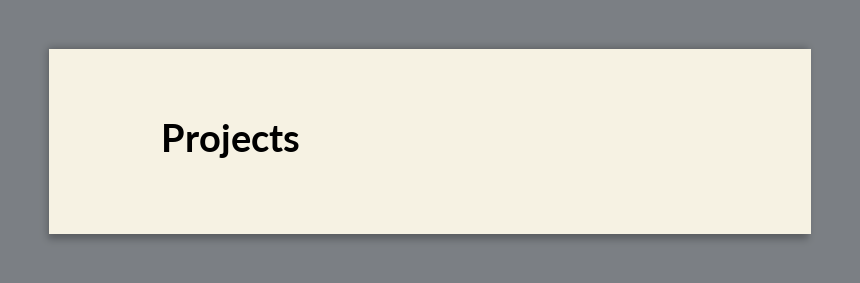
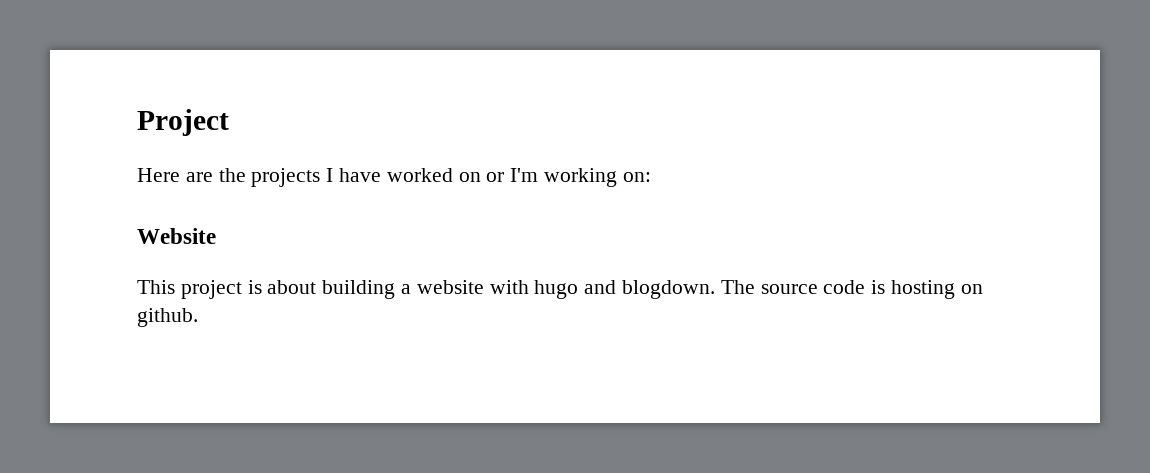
[161,124,300,158] Projects -> [137,109,229,136] [137,168,651,187] [137,228,216,244] [137,280,983,299] [137,308,198,327] Project // Here are the projects I have worked on or I'm working on: // Website // This project is about building a website with hugo and blogdown. The source code is hosting on github.

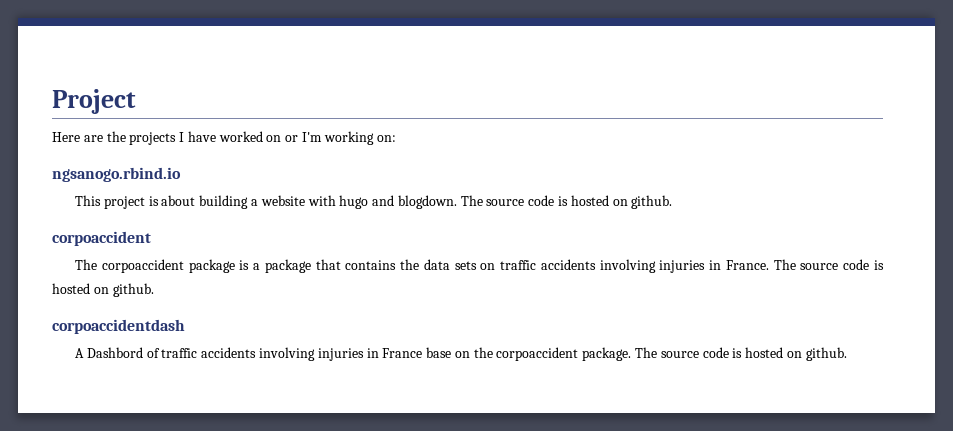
[137,228,216,244] Website -> [52,167,181,182] ngsanogo.rbind.io
[891,280,983,299] [137,308,198,327] hosting on github. -> [570,195,673,209] [52,231,151,246] [75,259,884,273] [52,283,154,297] [52,319,185,334] [75,347,847,361] hosted on github. // corpoaccident // The corpoaccident package is a package that contains the data sets on traffic accidents involving injuries in France. The source code is hosted on github. // corpoaccidentdash // A Dashbord of traffic accidents involving injuries in France base on the corpoaccident package. The source code is hosted on github.

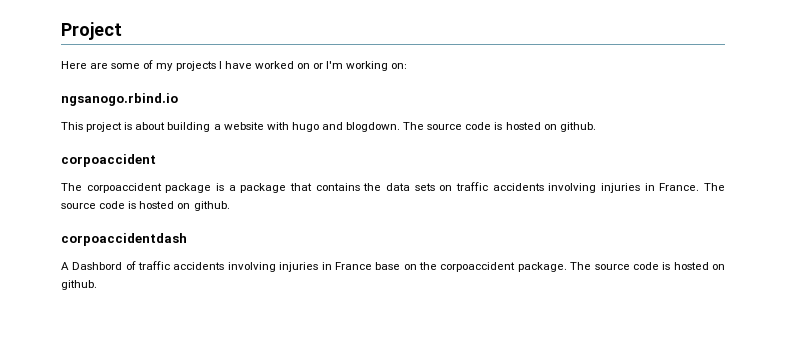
[106,131,126,142] the -> [111,60,174,71] some of my

